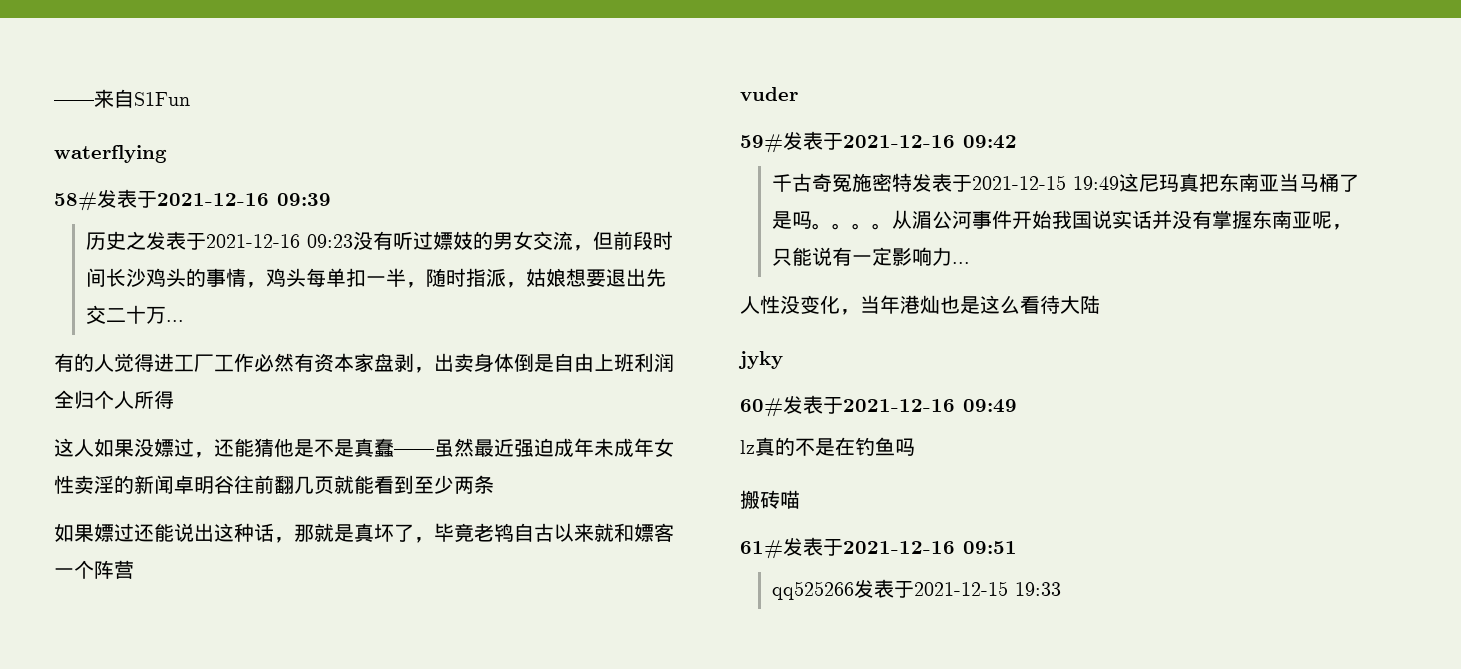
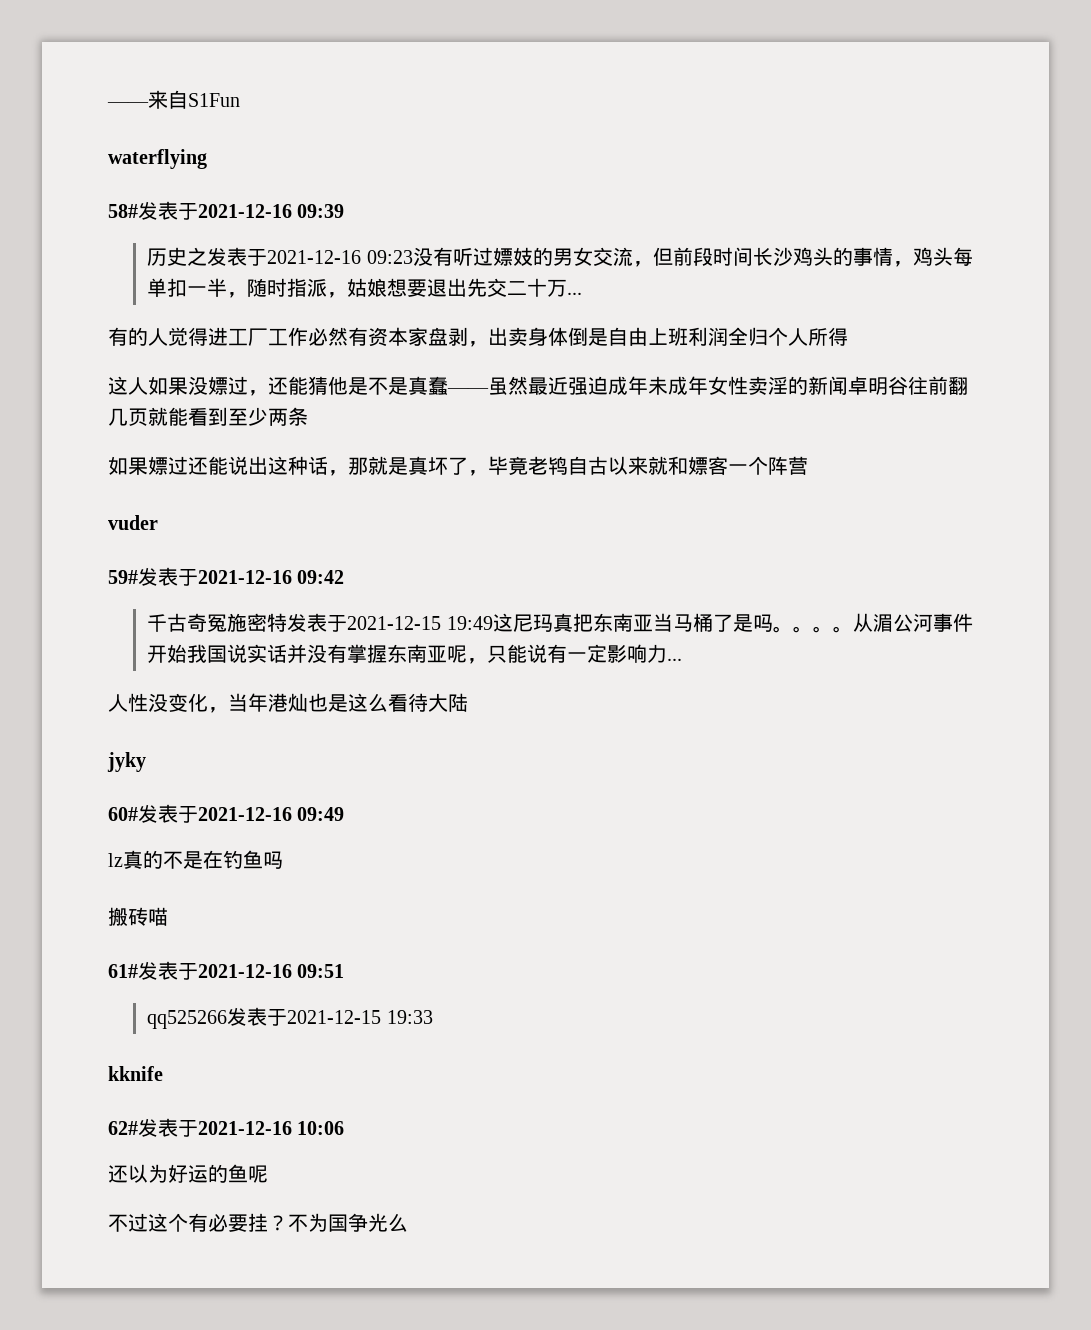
(1061, 589) none -> [108,1066,163,1081] [108,1118,345,1137] [108,1164,268,1183] [108,1213,408,1232] // kknife // 62#发表于2021-12-16 10:06 // 还以为好运的鱼呢 // 不过这个有必要挂？不为国争光么

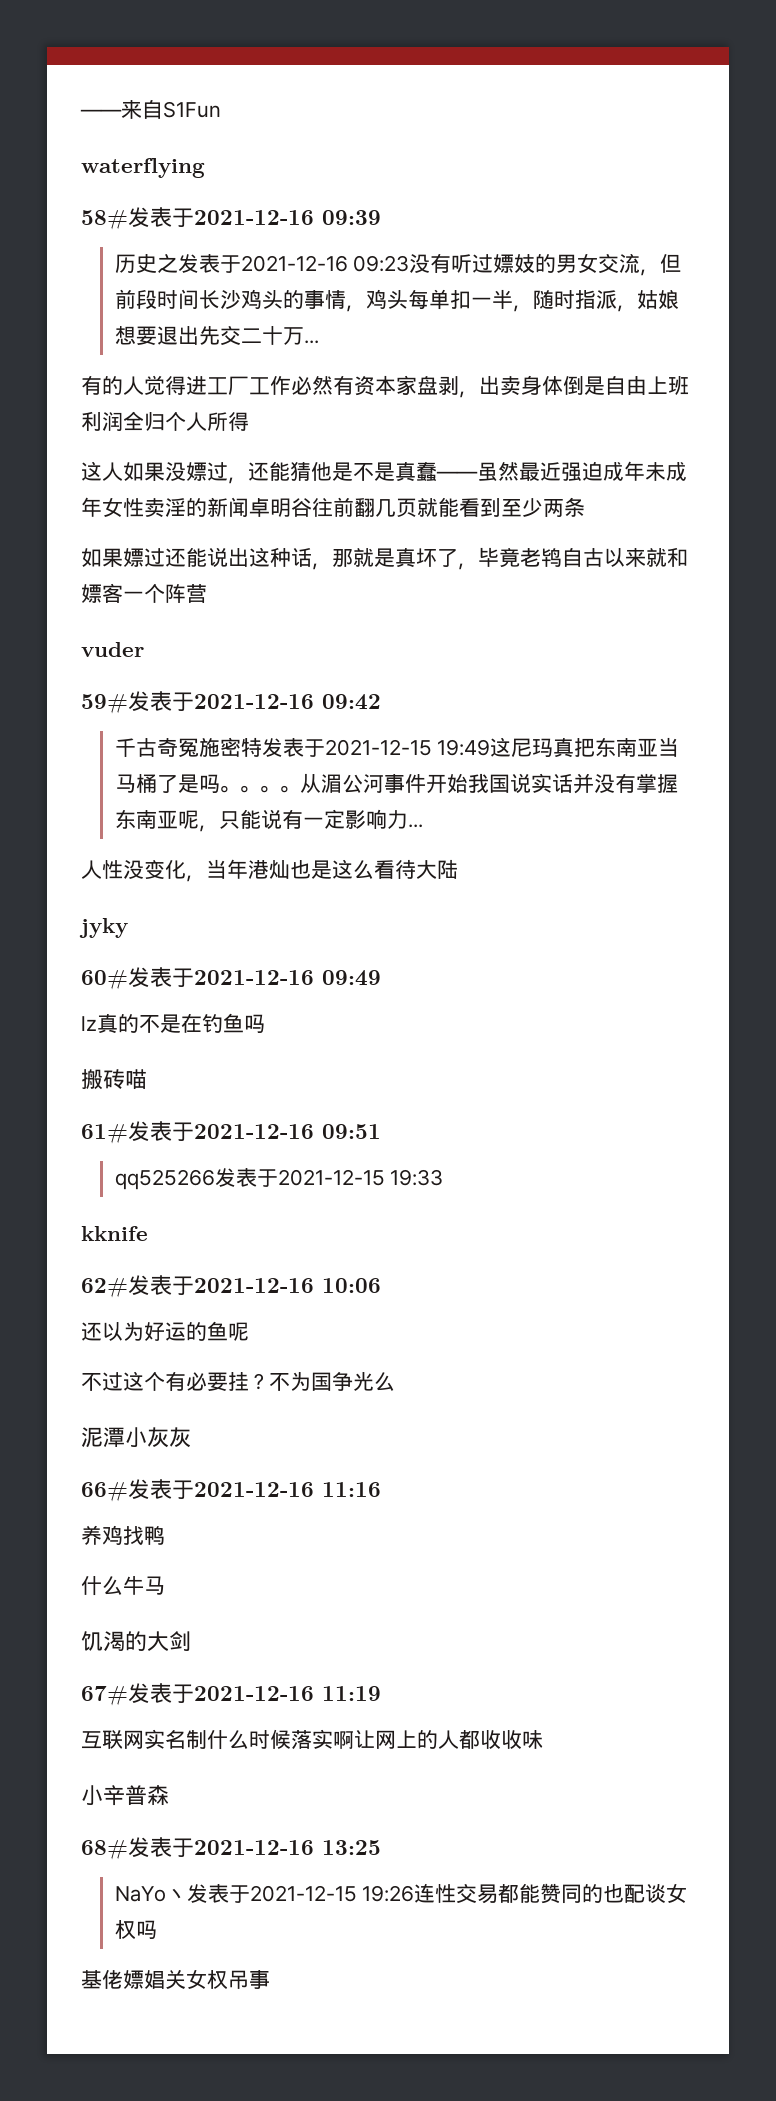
(408, 1222) none -> [81,1427,191,1448] [81,1479,381,1502] [81,1525,165,1545] [81,1576,165,1596] [81,1631,191,1651] [81,1683,381,1706] [81,1729,543,1750] [81,1785,169,1806] [81,1837,381,1860] [114,1883,688,1904] [114,1920,157,1940] [81,1969,270,1990] // 泥潭小灰灰 // 66#发表于2021-12-16 11:16 // 养鸡找鸭 // 什么牛马 // 饥渴的大剑 // 67#发表于2021-12-16 11:19 // 互联网实名制什么时候落实啊让网上的人都收收味 // 小辛普森 // 68#发表于2021-12-16 13:25 // NaYo丶发表于2021-12-15 19:26连性交易都能赞同的也配谈女权吗 // 基佬嫖娼关女权吊事

